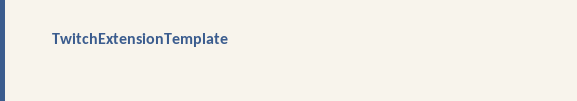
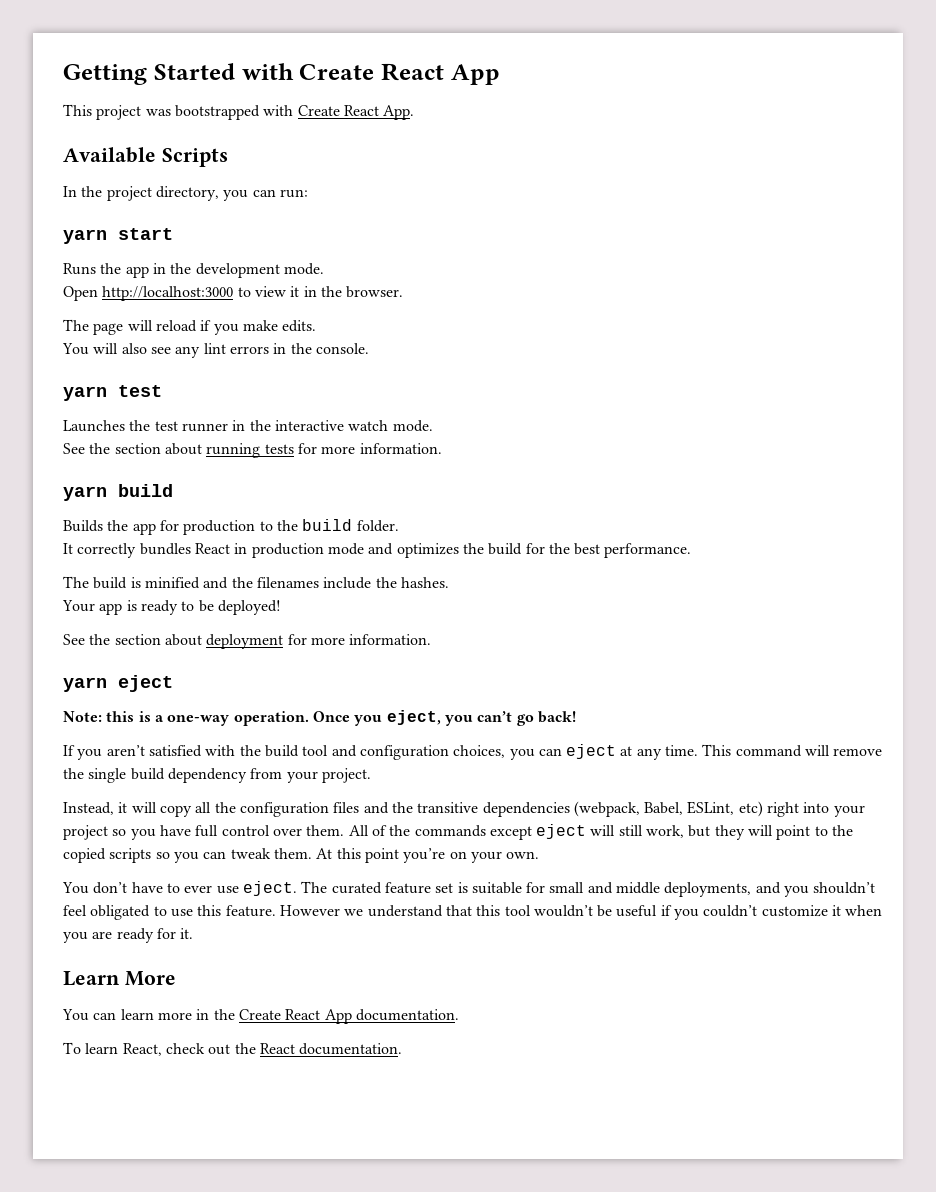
[52,33,228,47] TwitchExtensionTemplate -> [63,63,500,85] [63,104,415,120] [63,147,228,167] [63,186,308,201] [63,228,173,244] [63,263,324,278] [63,286,404,301] [63,319,317,335] [62,343,369,358] [63,385,162,401] [63,420,433,432] [63,443,442,458] [63,484,173,501] [63,519,399,535] [63,543,692,558] [63,576,449,589] [62,600,281,615] [63,634,432,649] [63,675,173,692] [63,710,576,726] [63,744,883,760] [63,768,371,783] [63,801,865,817] [63,824,854,840] [63,848,540,863] [62,881,876,897] [63,905,883,920] [63,928,194,943] [63,971,176,986] [62,1009,459,1024] [63,1042,403,1056] Getting Started with Create React App // This project was bootstrapped with Create React App. // Available Scripts // In the project directory, you can run: // yarn start // Runs the app in the development mode. // Open http://localhost:3000 to view it in the browser. // The page will reload if you make edits. // You will also see any lint errors in the console. // yarn test // Launches the test runner in the interactive watch mode. // See the section about running tests for more information. // yarn build // Builds the app for production to the build folder. // It correctly bundles React in production mode and optimizes the build for the best performance. // The build is minified and the filenames include the hashes. // Your app is ready to be deployed! // See the section about deployment for more information. // yarn eject // Note: this is a one-way operation. Once you eject, you can’t go back! // If you aren’t satisfied with the build tool and configuration choices, you can eject at any time. This command will remove the single build dependency from your project. // Instead, it will copy all the configuration files and the transitive dependencies (webpack, Babel, ESLint, etc) right into your project so you have full control over them. All of the commands except eject will still work, but they will point to the copied scripts so you can tweak them. At this point you’re on your own. // You don’t have to ever use eject. The curated feature set is suitable for small and middle deployments, and you shouldn’t feel obligated to use this feature. However we understand that this tool wouldn’t be useful if you couldn’t customize it when you are ready for it. // Learn More // You can learn more in the Create React App documentation. // To learn React, check out the React documentation.

